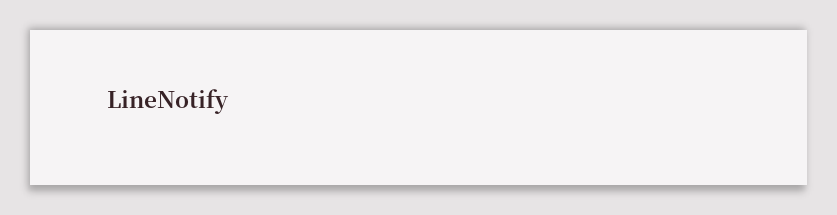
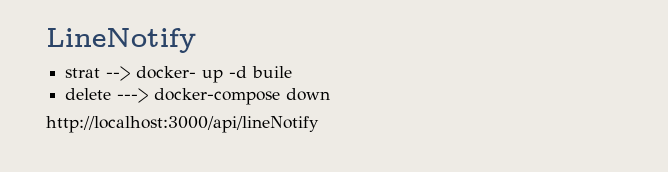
(229, 101) none -> [65,66,293,83] [65,88,331,105] [46,116,319,133] // strat --> docker- up -d buile // delete ---> docker-compose down // http://localhost:3000/api/lineNotify

